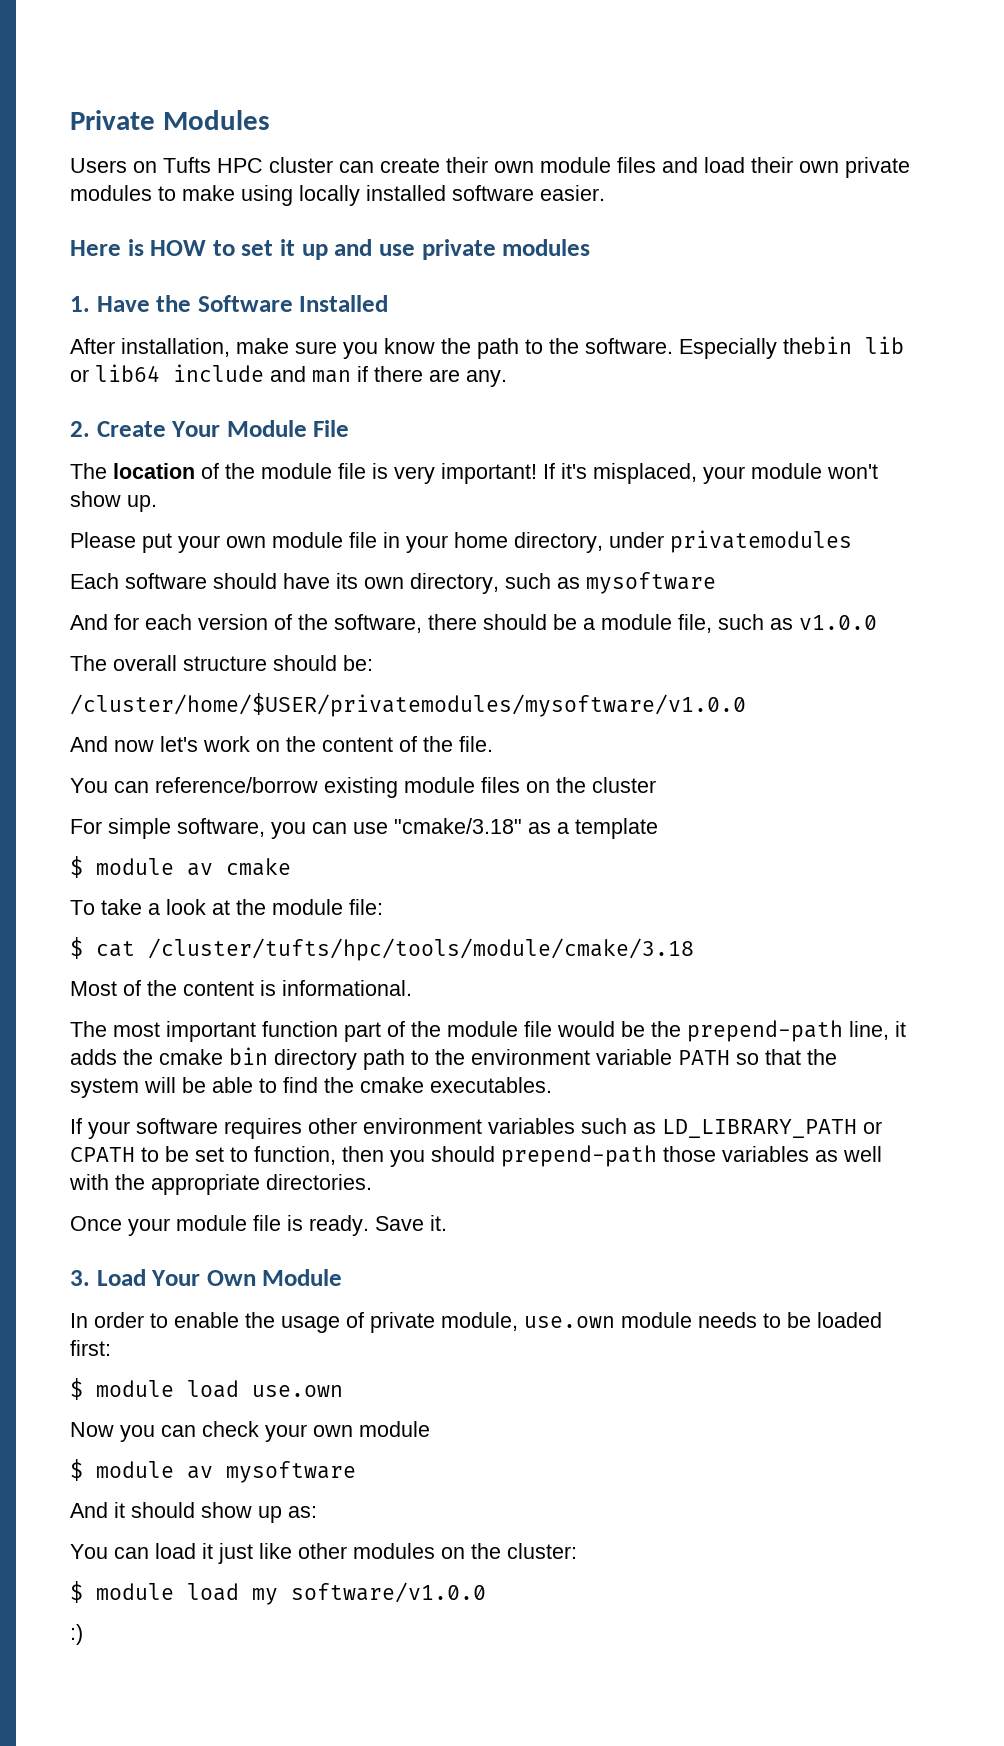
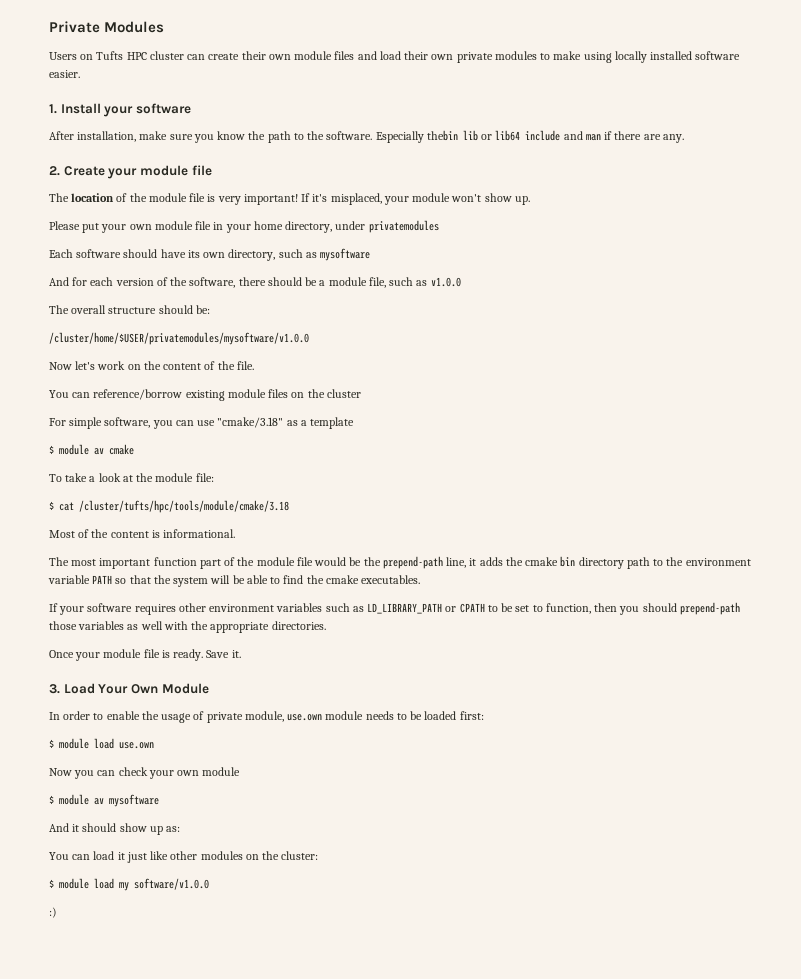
[70,239,591,260] [70,295,389,312] Here is HOW to set it up and use private modules // 1. Have the Software Installed -> [49,103,191,117] 1. Install your software
[171,420,350,437] Your Module File -> [108,165,212,179] your module file
[70,736,154,752] And now -> [49,362,72,370] Now

